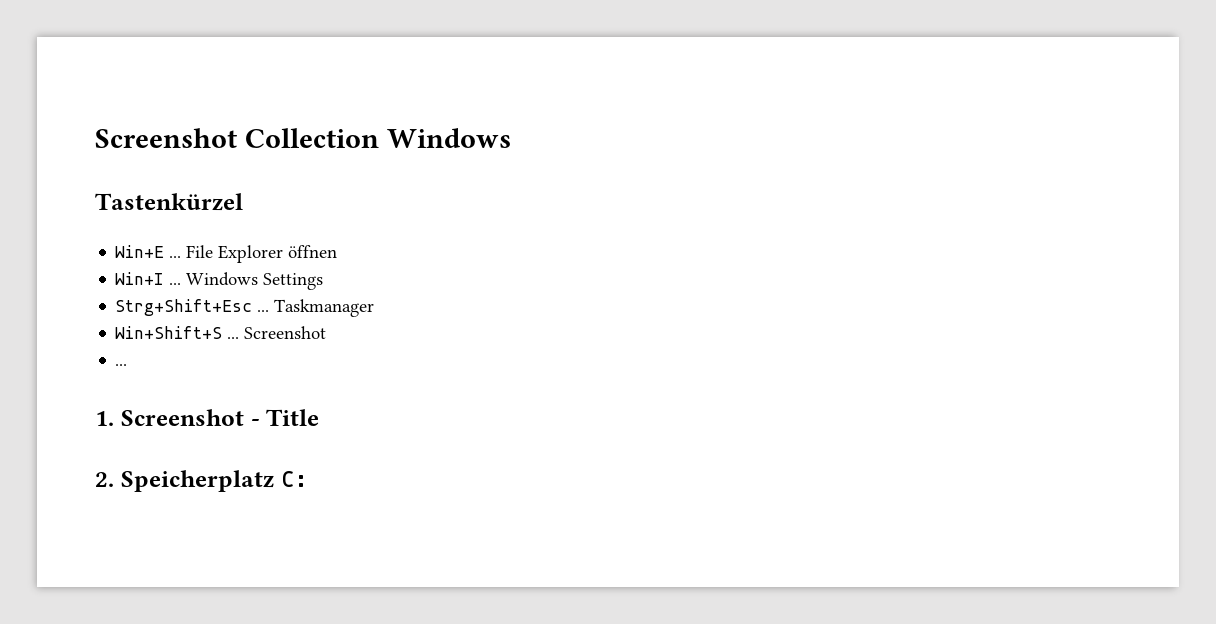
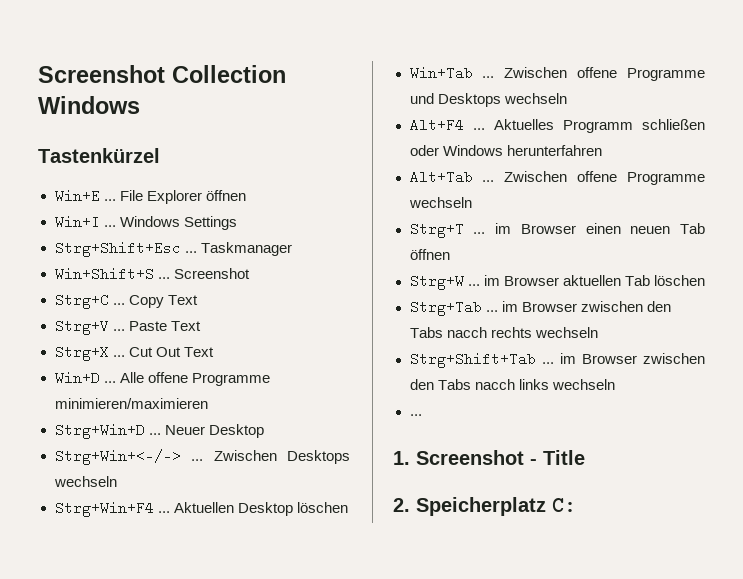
(327, 332) none -> [54,293,198,309] [54,319,201,335] [54,345,214,361] [54,371,270,386] [54,398,208,409] [54,423,264,439] [54,449,350,465] [53,476,117,487] [54,501,348,517] [409,66,705,81] [409,93,567,107] [409,118,705,133] [409,145,602,156] [409,170,705,185] [408,197,472,208] [409,222,705,238] [409,249,450,260] [409,274,705,290] [409,300,671,316] [409,327,598,338] [409,352,705,368] [409,379,615,390] // Strg+C ... Copy Text // Strg+V ... Paste Text // Strg+X ... Cut Out Text // Win+D ... Alle offene Programme minimieren/maximieren // Strg+Win+D ... Neuer Desktop // Strg+Win+<-/-> ... Zwischen Desktops wechseln // Strg+Win+F4 ... Aktuellen Desktop löschen // Win+Tab ... Zwischen offene Programme und Desktops wechseln // Alt+F4 ... Aktuelles Programm schließen oder Windows herunterfahren // Alt+Tab ... Zwischen offene Programme wechseln // Strg+T ... im Browser einen neuen Tab öffnen // Strg+W ... im Browser aktuellen Tab löschen // Strg+Tab ... im Browser zwischen den Tabs nacch rechts wechseln // Strg+Shift+Tab ... im Browser zwischen den Tabs nacch links wechseln

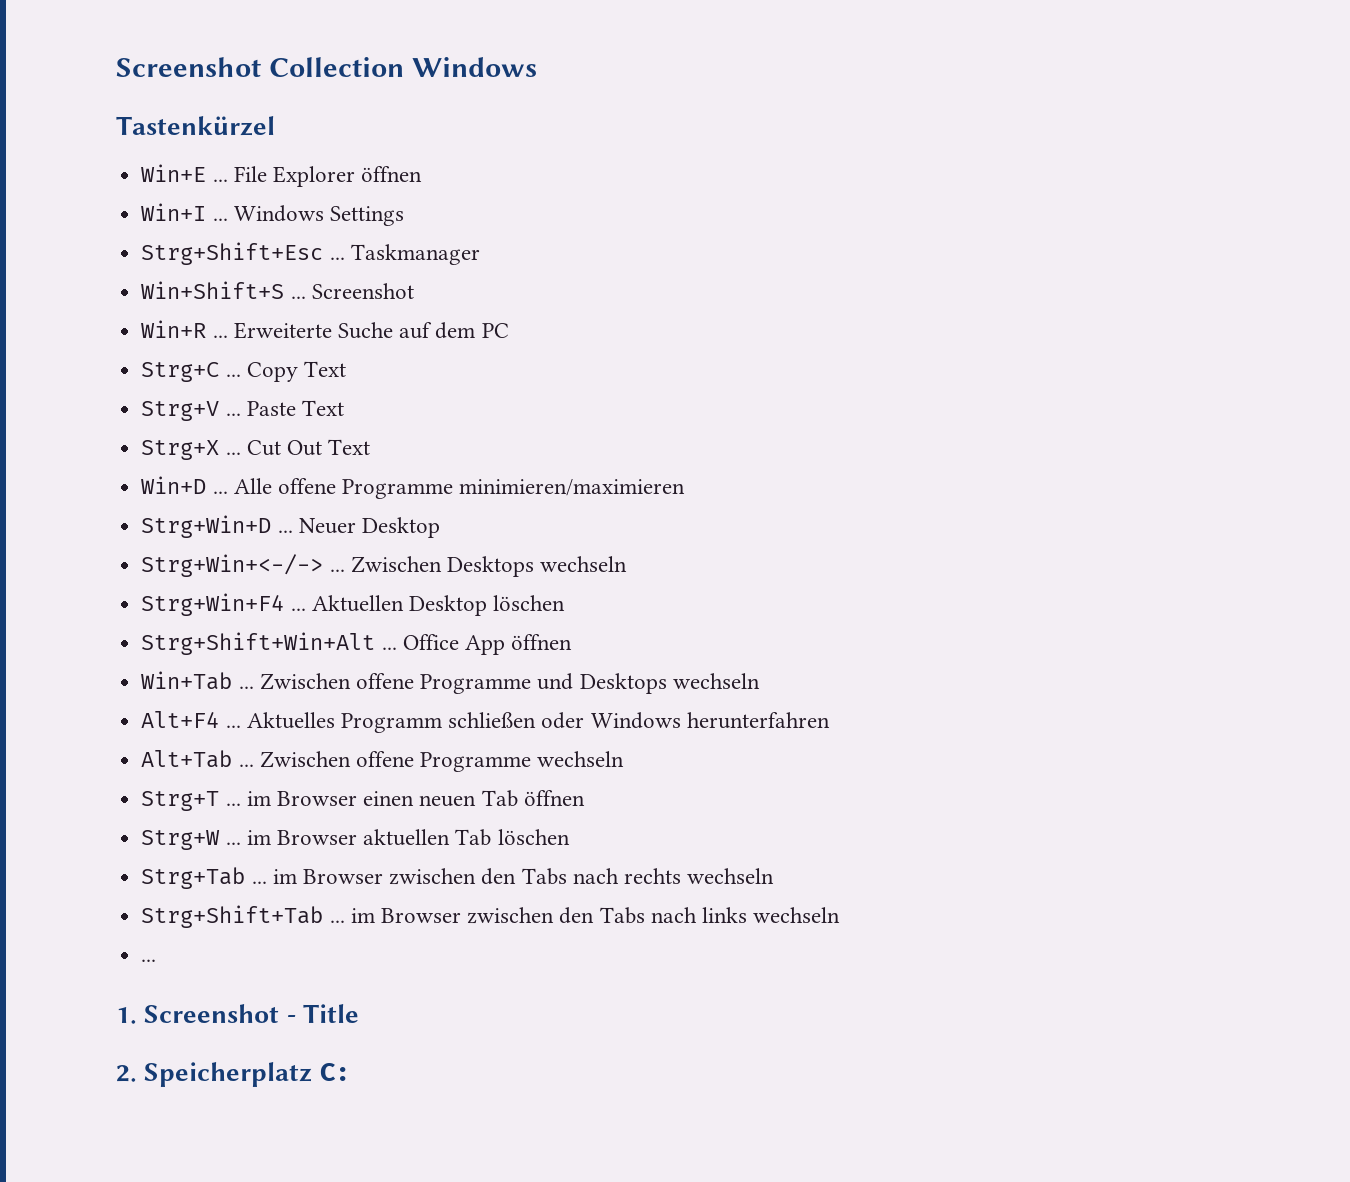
(250, 273) none -> [141,320,509,339] // Win+R ... Erweiterte Suche auf dem PC
(348, 507) none -> [141,632,573,655] // Strg+Shift+Win+Alt ... Office App öffnen
[446,327,487,338] nacch -> [572,868,619,884] nach
[474,379,515,390] nacch -> [650,907,697,923] nach

